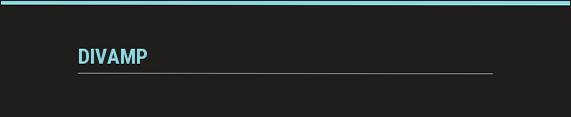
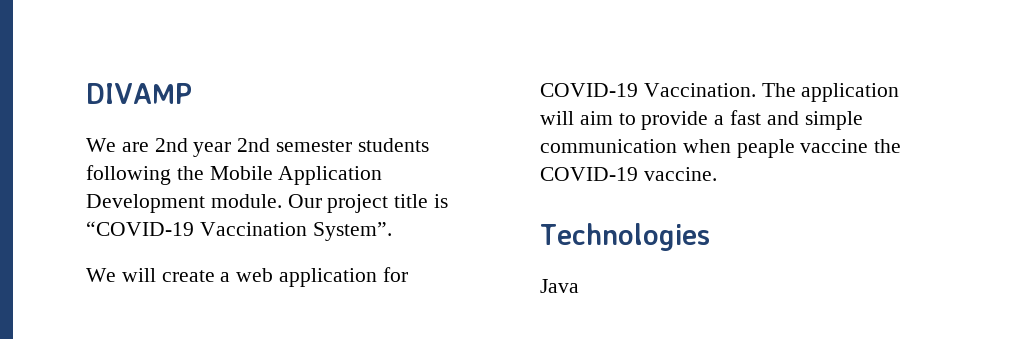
(149, 56) none -> [86,138,429,157] [86,165,383,185] [86,194,449,213] [86,221,392,241] [86,267,408,287] [540,83,900,102] [540,110,863,130] [540,139,902,158] [540,167,717,181] [540,223,710,251] [540,279,579,293] // We are 2nd year 2nd semester students following the Mobile Application Development module. Our project title is “COVID-19 Vaccination System”. // We will create a web application for COVID-19 Vaccination. The application will aim to provide a fast and simple communication when peaple vaccine the COVID-19 vaccine. // Technologies // Java

